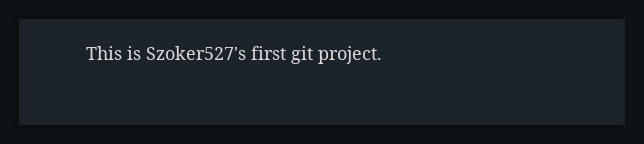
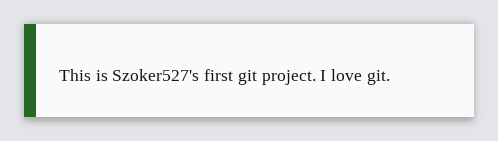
(382, 55) none -> [320,69,390,85] I love git.

